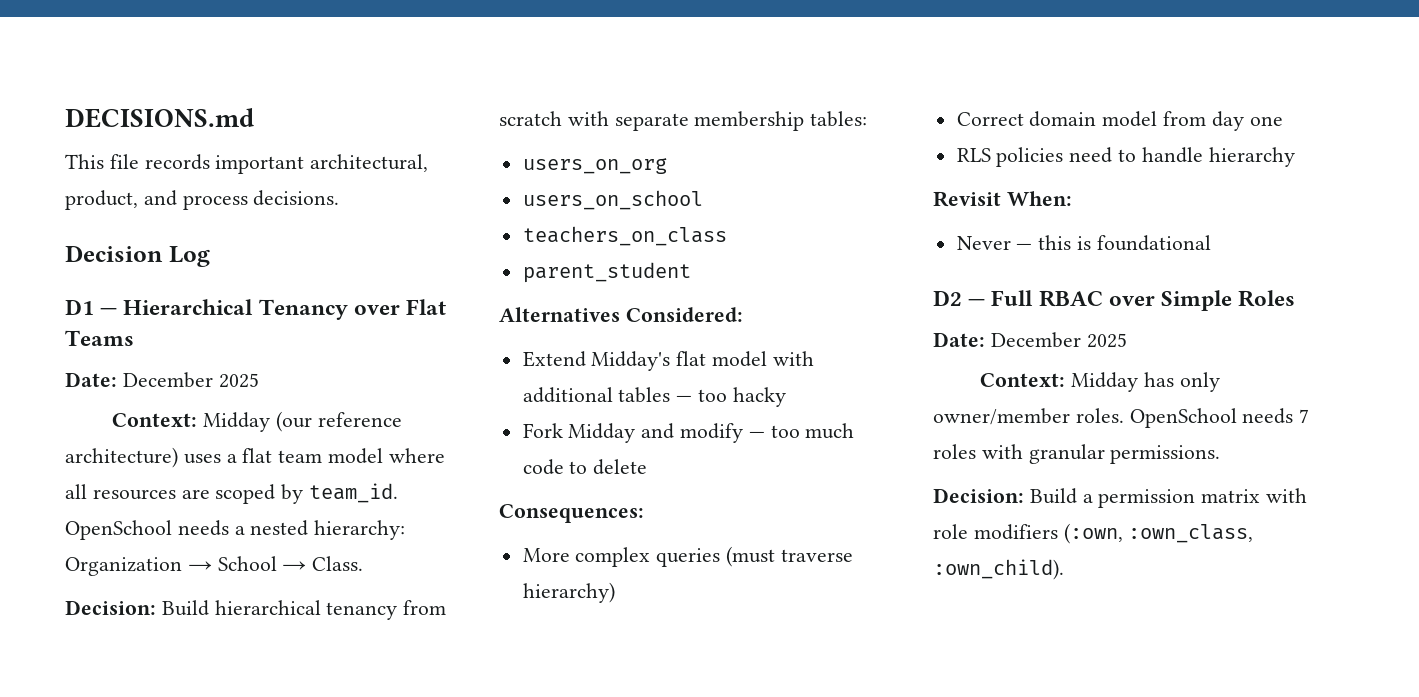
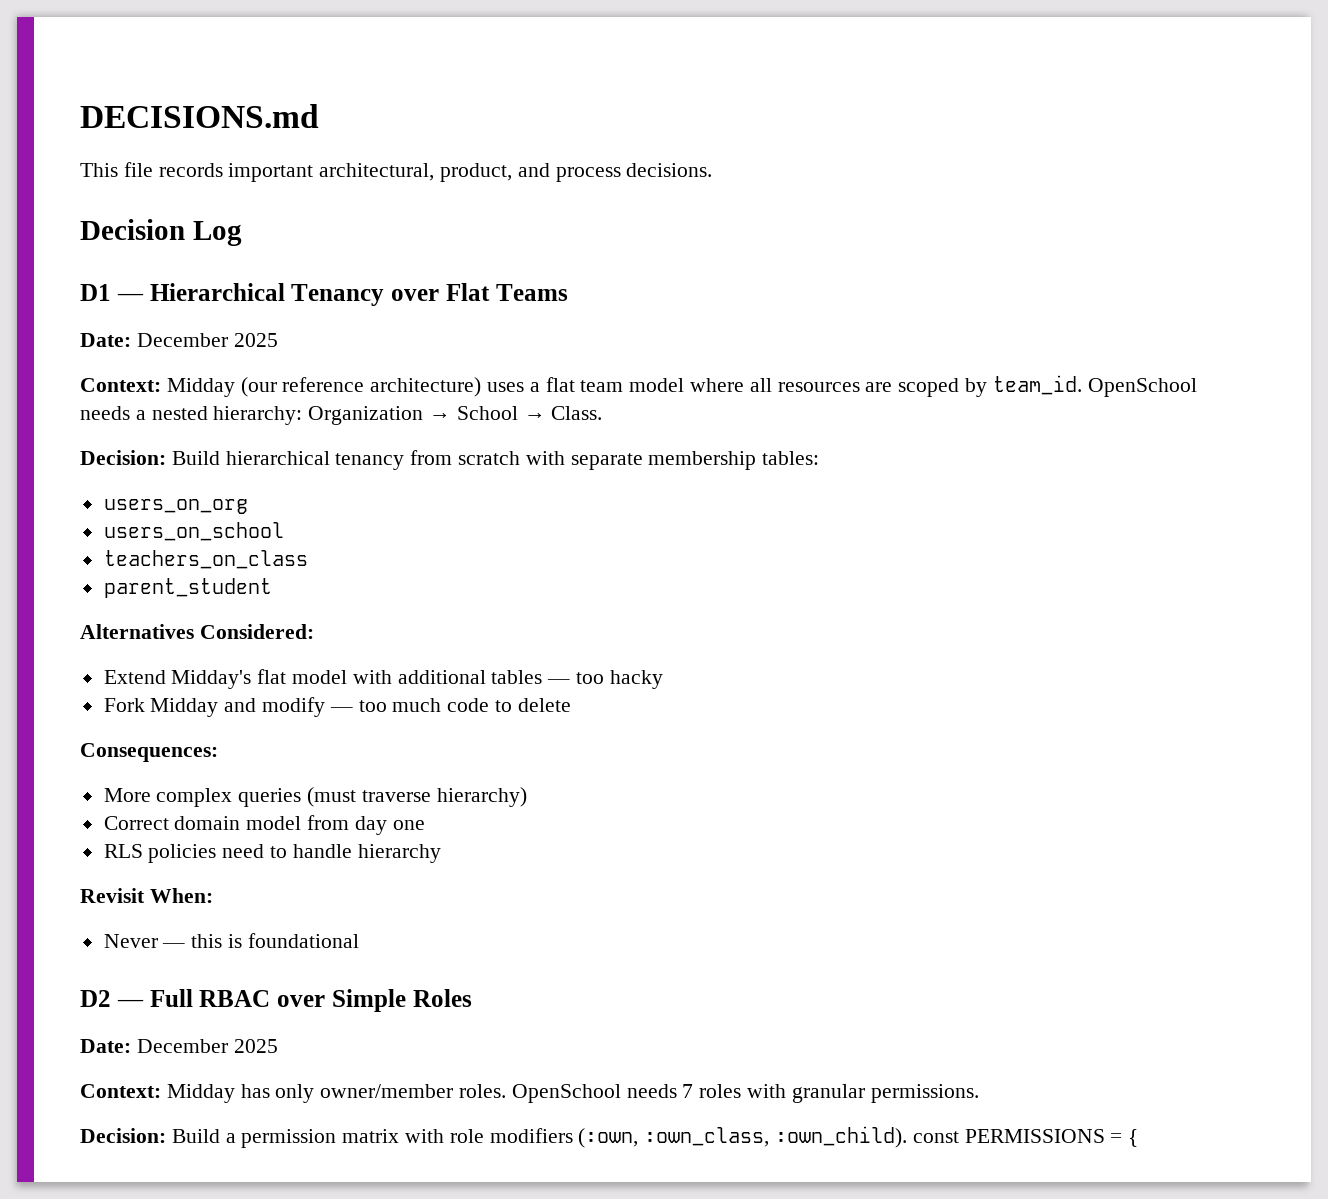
(1064, 569) none -> [912,1129,1139,1147] const PERMISSIONS = {

